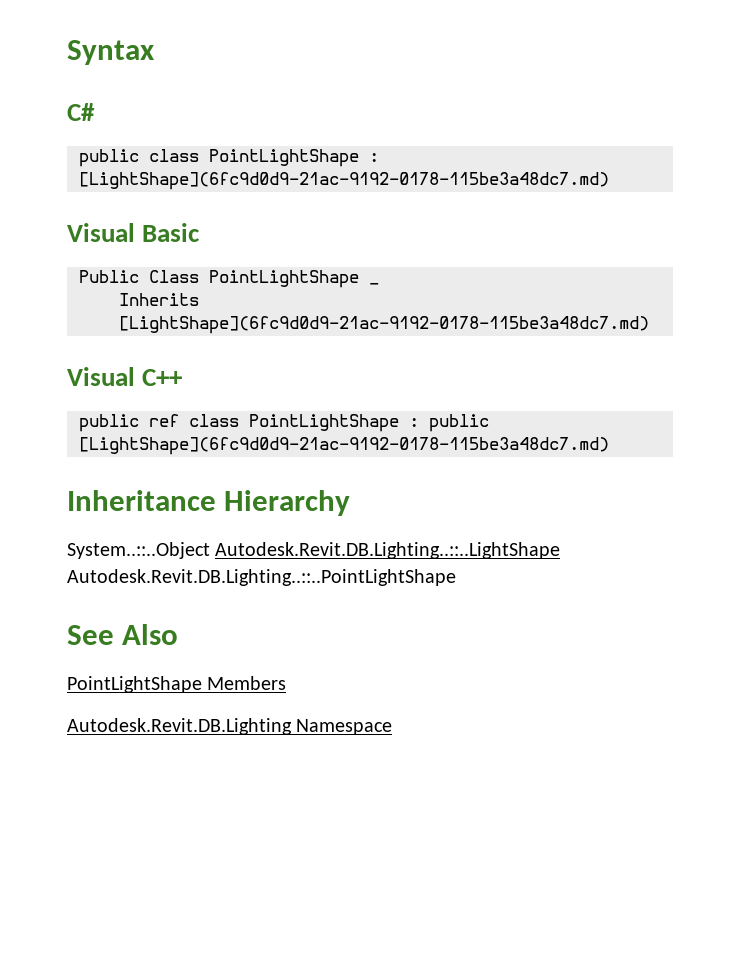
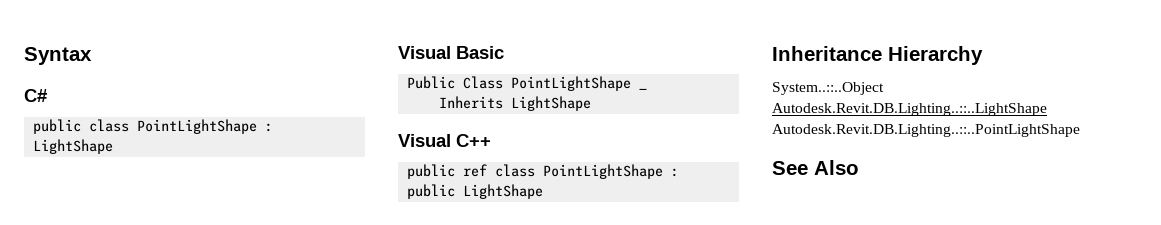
[79,172,609,190] [LightShape](6fc9d0d9-21ac-9192-0178-115be3a48dc7.md) -> [33,139,114,154] LightShape
[119,316,649,334] [LightShape](6fc9d0d9-21ac-9192-0178-115be3a48dc7.md) -> [511,96,592,111] LightShape
[79,437,609,455] [LightShape](6fc9d0d9-21ac-9192-0178-115be3a48dc7.md) -> [463,184,544,199] LightShape
[67,676,287,693] [67,718,393,735] // PointLightShape Members // Autodesk.Revit.DB.Lighting Namespace -> (859, 167) none

